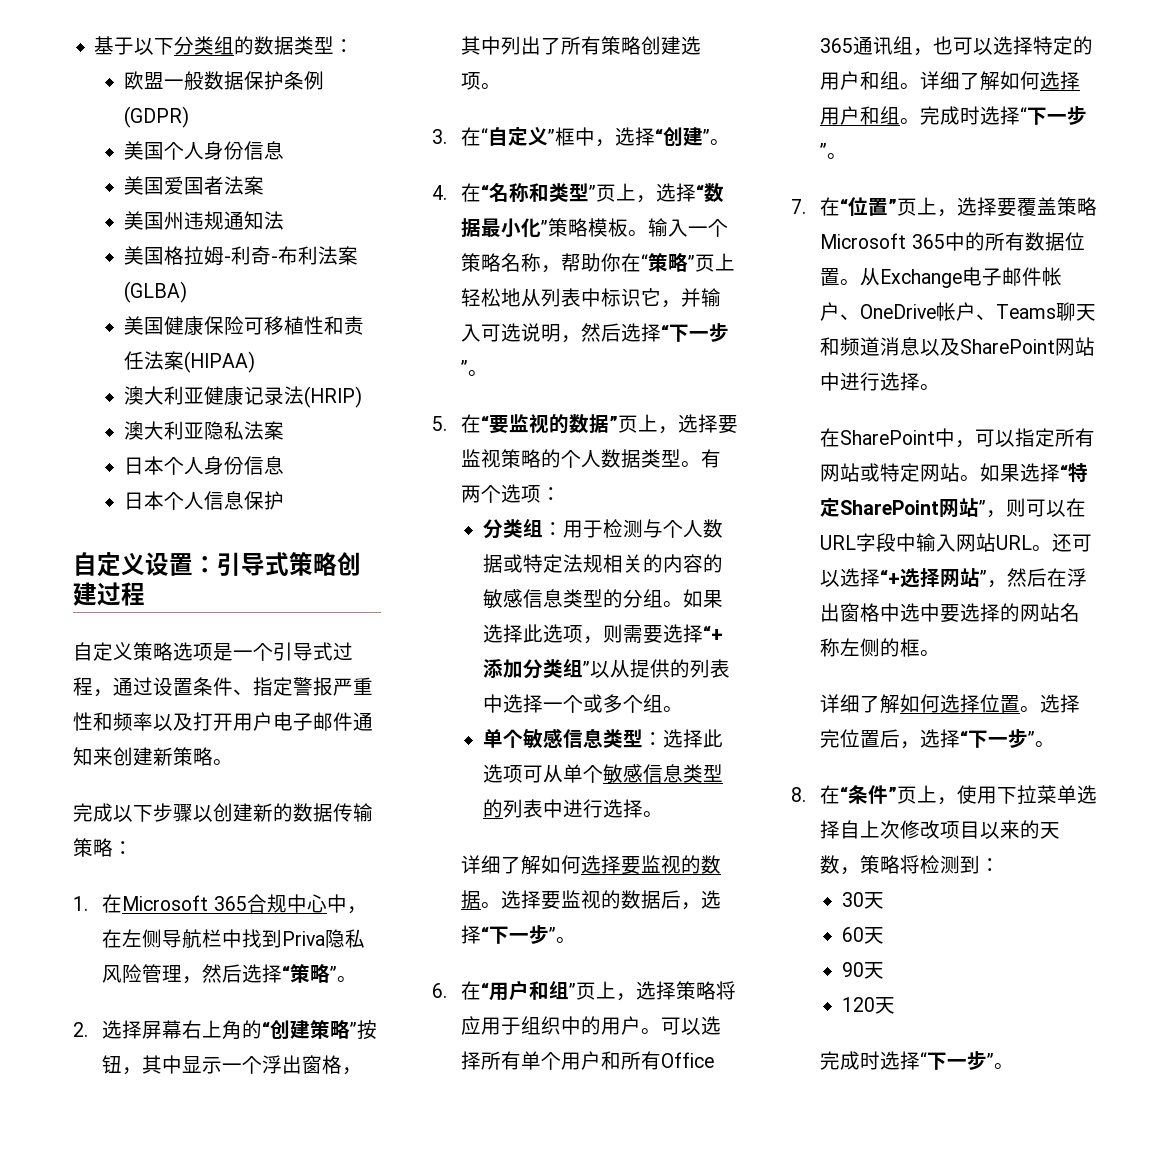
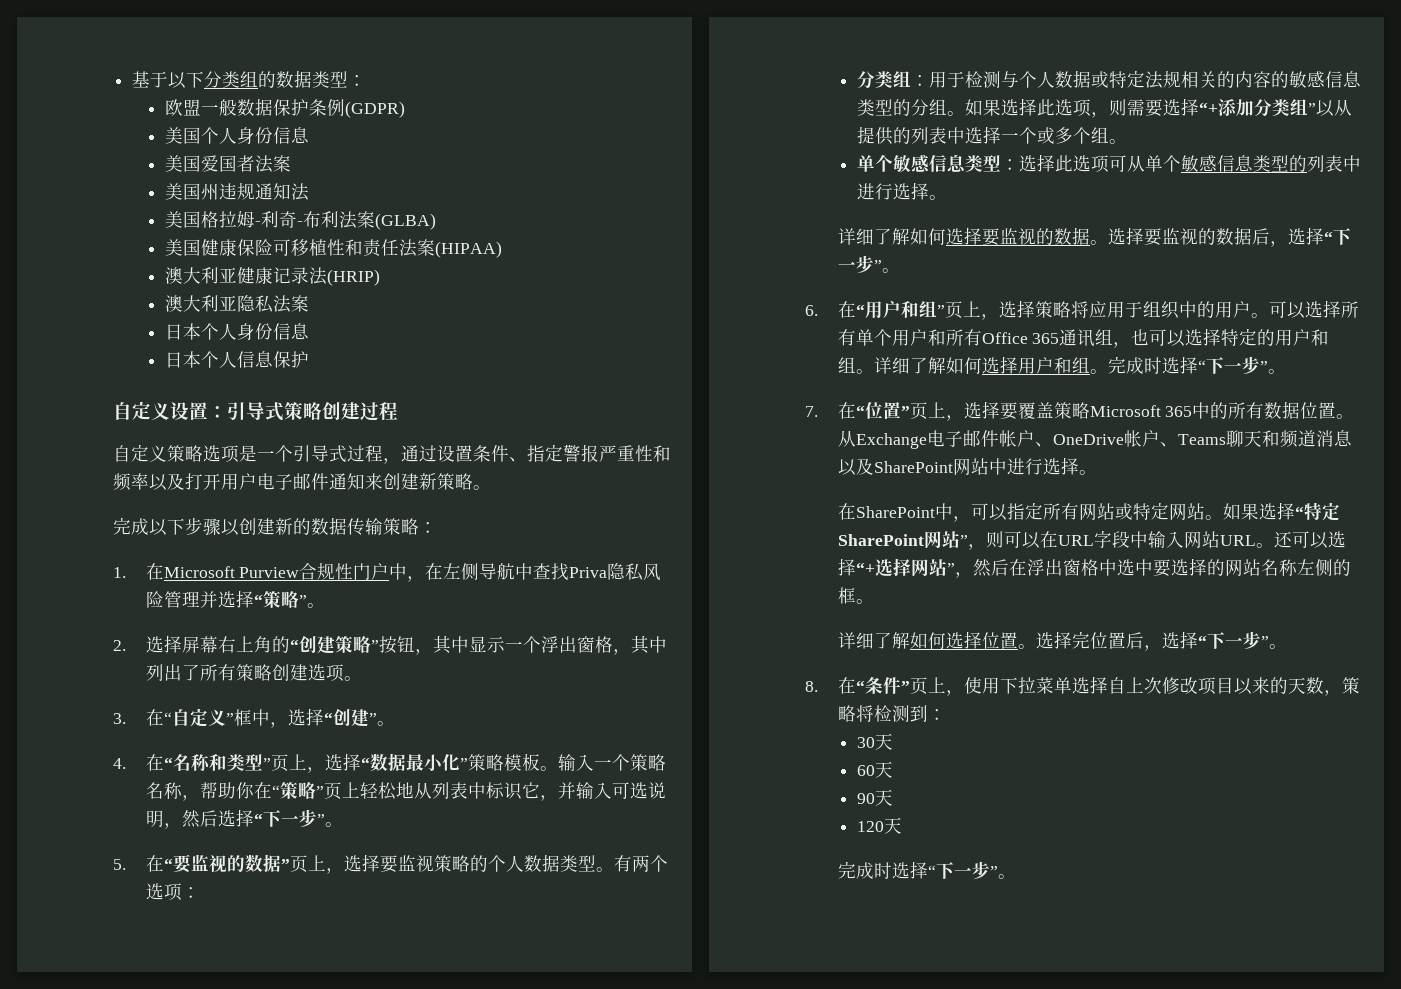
[213,894,327,913] 365合规中心 -> [239,562,390,580] Purview合规性门户
[202,929,283,948] 栏中找到 -> [515,563,570,581] 中查找
[182,964,243,984] ，然后 -> [199,591,218,608] 并

